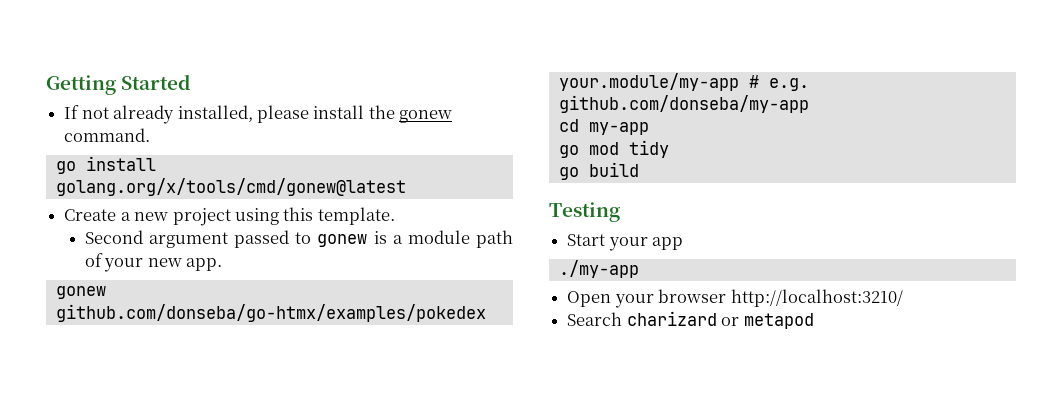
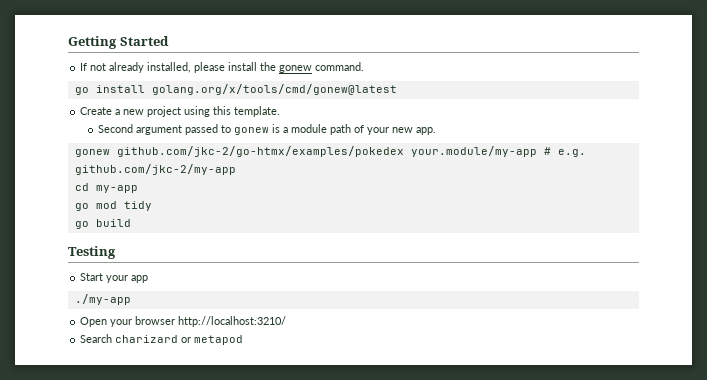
[55,304,486,322] github.com/donseba/go-htmx/examples/pokedex -> [116,146,404,157] github.com/jkc-2/go-htmx/examples/pokedex
[558,95,809,113] github.com/donseba/my-app -> [74,164,236,175] github.com/jkc-2/my-app

